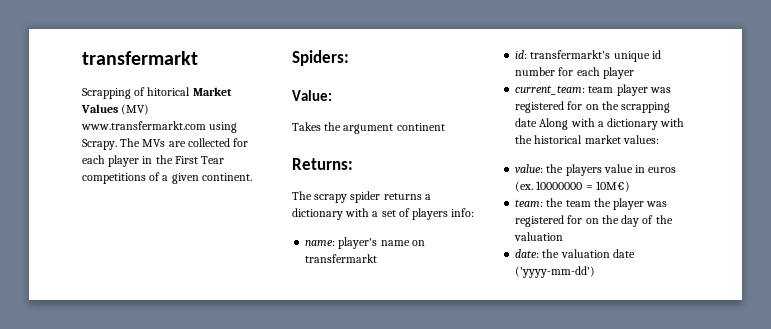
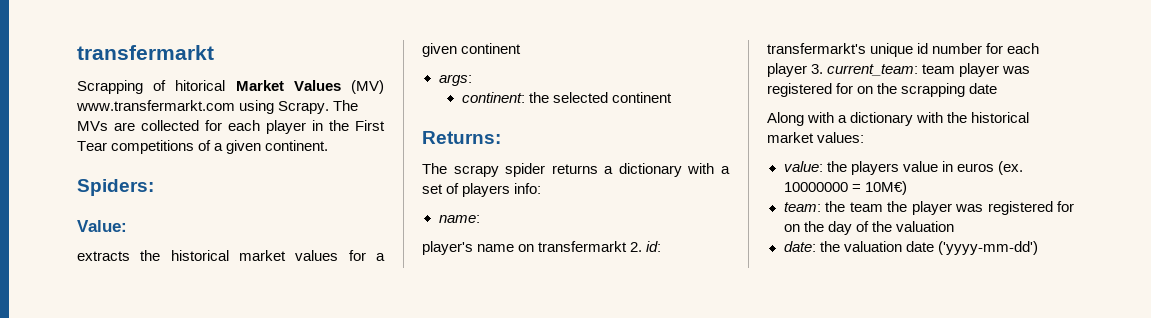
[292,122,394,134] Takes the argument -> [77,250,385,261] [422,43,522,57] [438,74,472,86] [461,92,608,103] extracts the historical market values for a given continent // args: // continent: the selected
(336, 243) none -> (480, 219) //
(378, 258) // -> [630,242,643,252] 2.
(634, 73) // -> [811,64,824,74] 3.
(538, 122) none -> (998, 88) //

